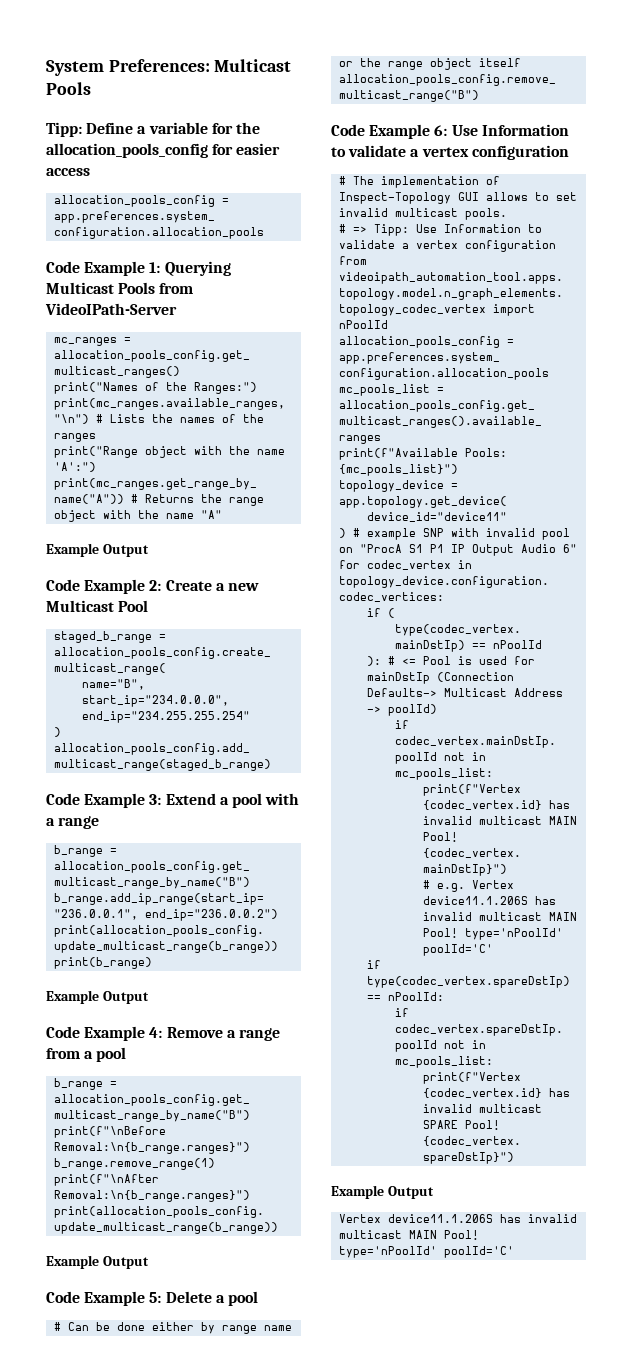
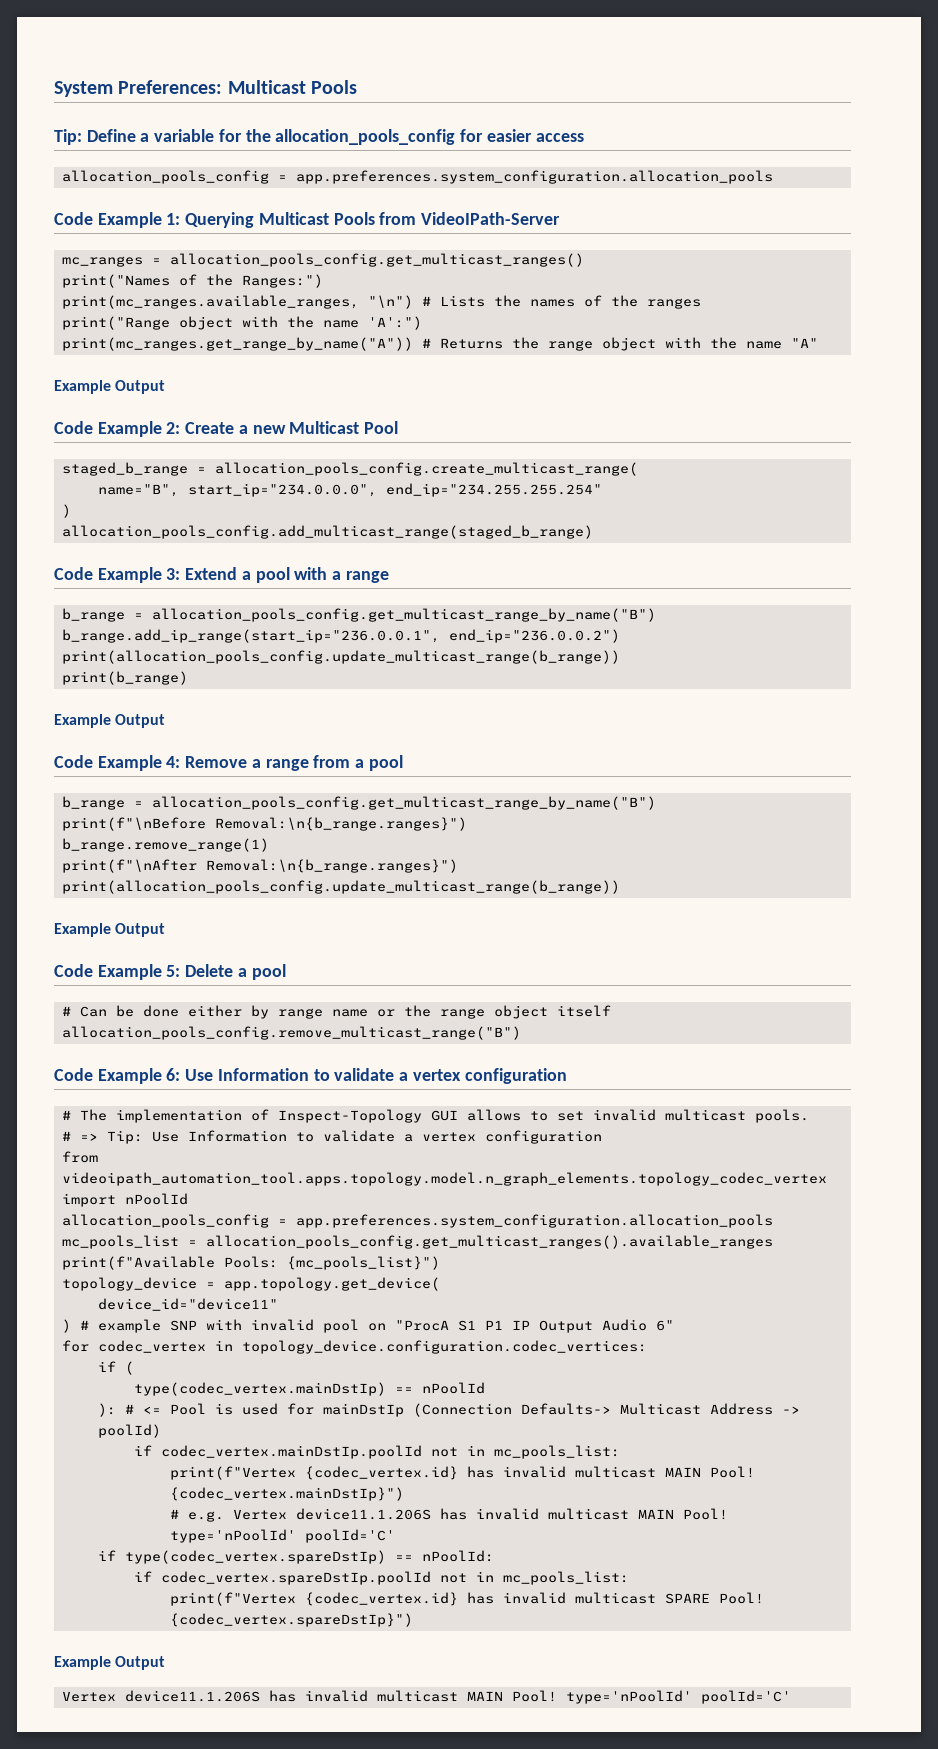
[46,122,82,137] Tipp: -> [54,129,82,145] Tip:
[373,224,409,236] Tipp: -> [107,1130,144,1144] Tip:

